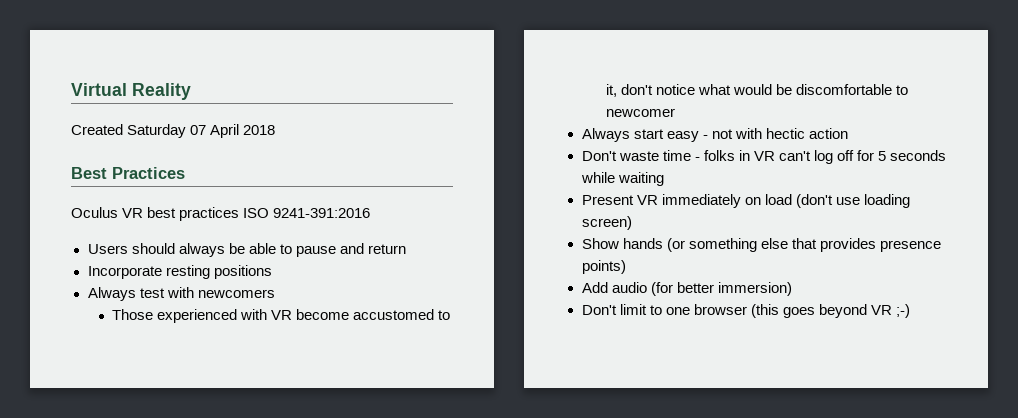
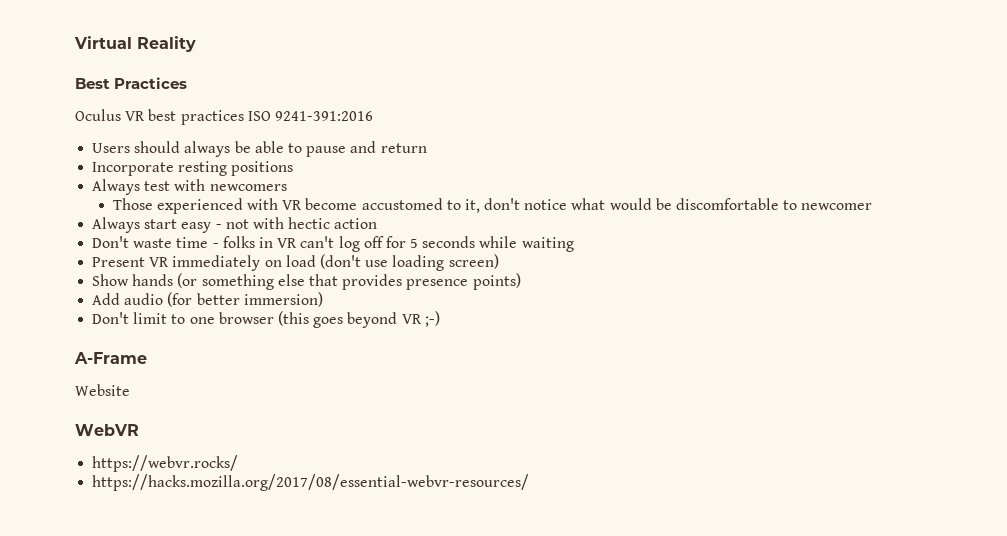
[71,124,276,138] // Created Saturday 07 April 2018 -> (196, 44) none
(910, 311) none -> [74,352,147,364] [75,384,130,396] [75,424,139,436] [92,455,239,472] [92,474,530,491] // A-Frame // Website // WebVR // https://webvr.rocks/ // https://hacks.mozilla.org/2017/08/essential-webvr-resources/

